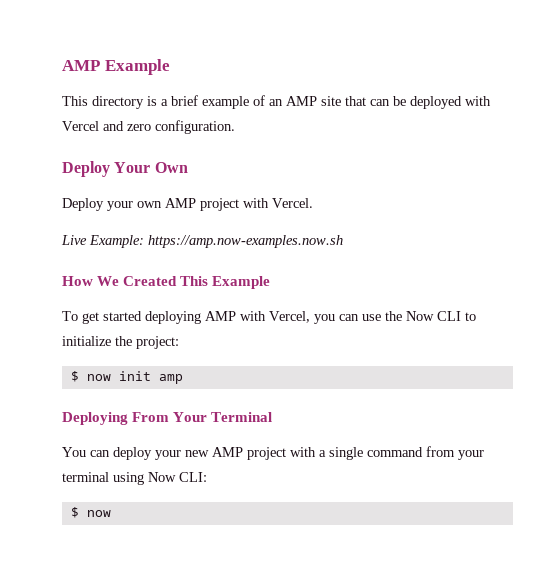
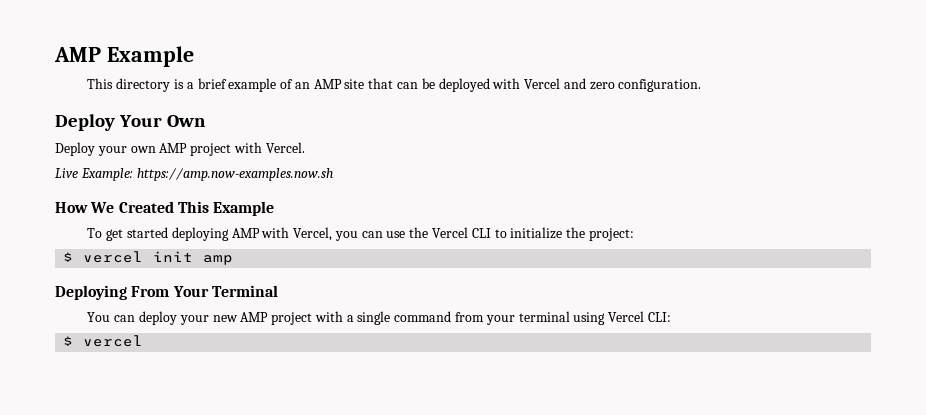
[406,311,434,321] Now -> [432,227,469,238] Vercel
[86,374,111,381] now -> [83,251,144,263] vercel
[148,472,176,482] Now -> [608,311,645,322] Vercel
[86,510,111,517] now -> [83,335,144,347] vercel

